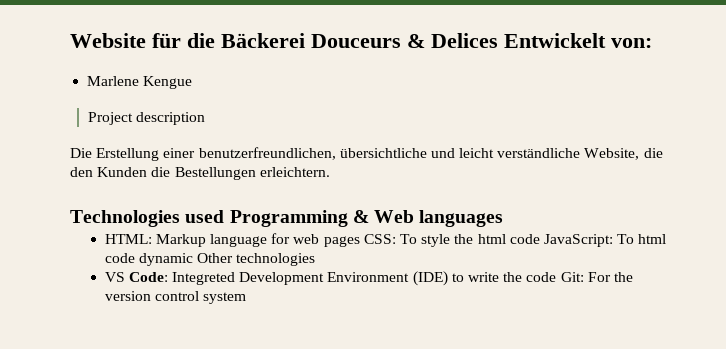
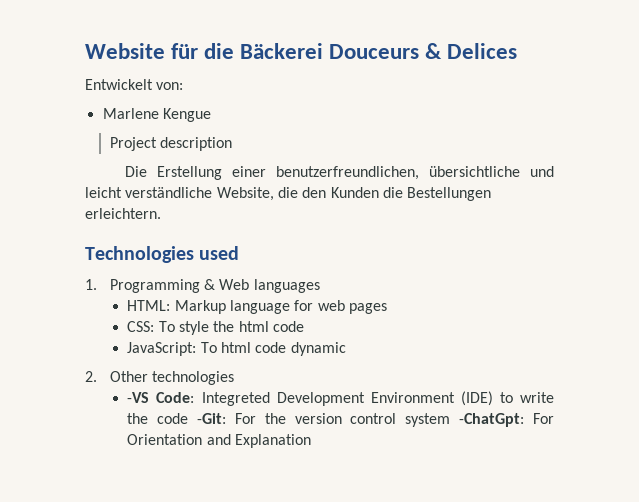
(498, 40) none -> (518, 51) //
(225, 216) none -> [85,279,97,290] // 1.
(360, 241) none -> (387, 308) //
(540, 239) none -> (304, 326) //
(193, 259) none -> [85,371,97,382] // 2.
[104,272,125,282] VS -> [127,392,150,403] -VS
[560,272,584,282] Git: -> [197,413,227,424] -Git:
(247, 298) none -> [459,413,555,427] [127,434,312,448] -ChatGpt: For Orientation and Explanation

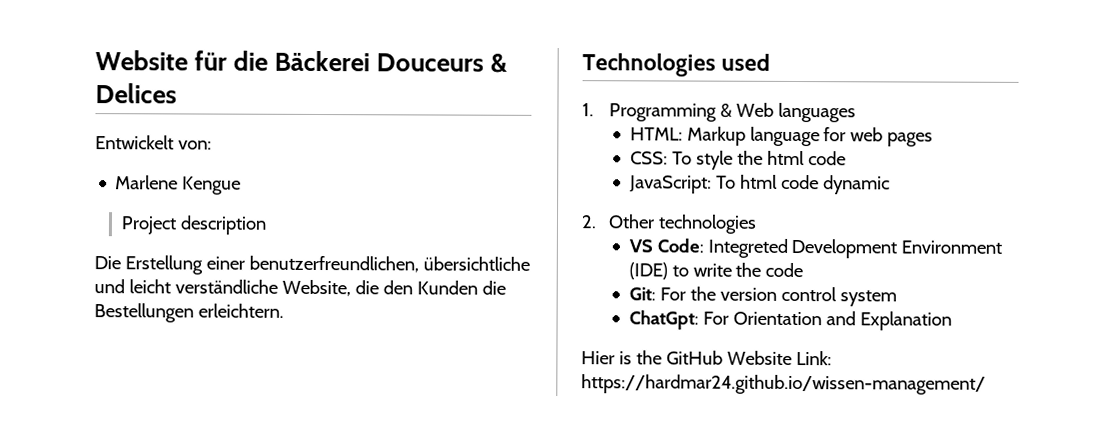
[127,392,150,403] -VS -> [628,239,653,253] VS
[197,413,227,424] -Git: -> [628,287,656,301] // Git:
[459,413,525,427] -ChatGpt: -> [628,310,699,330] // ChatGpt:
(312, 441) none -> [581,350,832,366] [581,374,986,395] // Hier is the GitHub Website Link: https://hardmar24.github.io/wissen-management/

